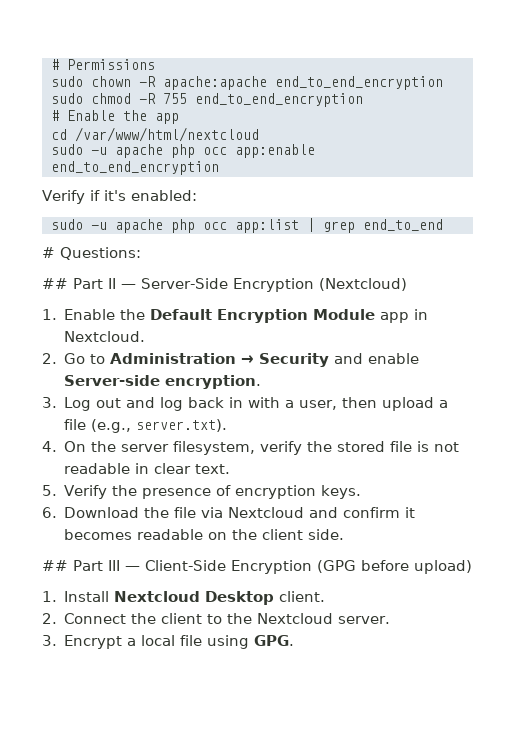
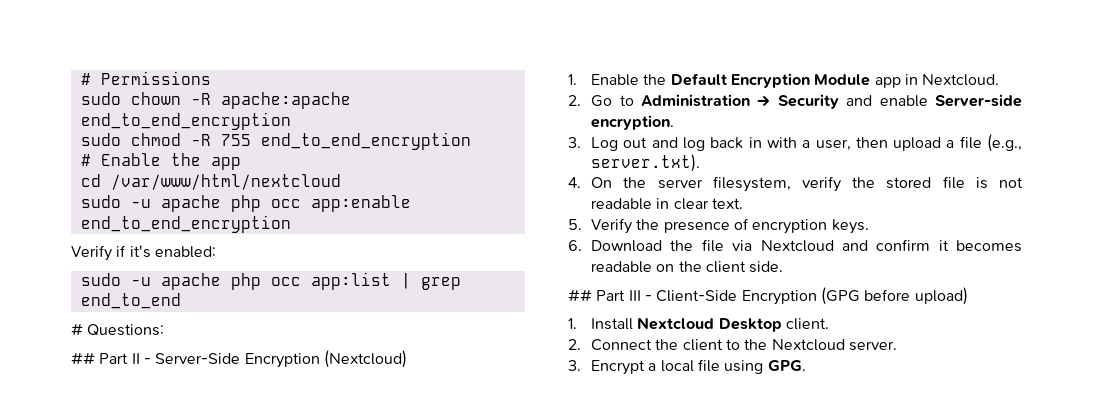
[121,284,136,289] — -> [143,358,151,364] -
[125,566,140,571] — -> [644,295,652,301] -

